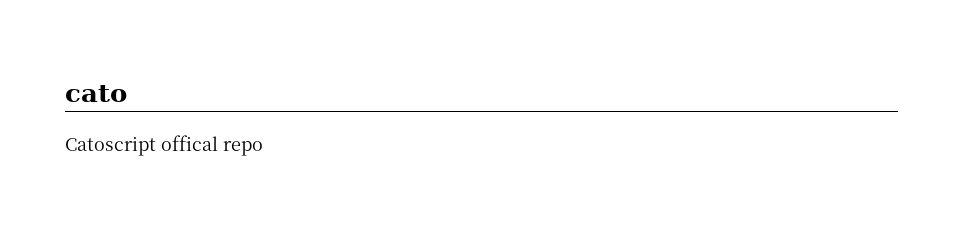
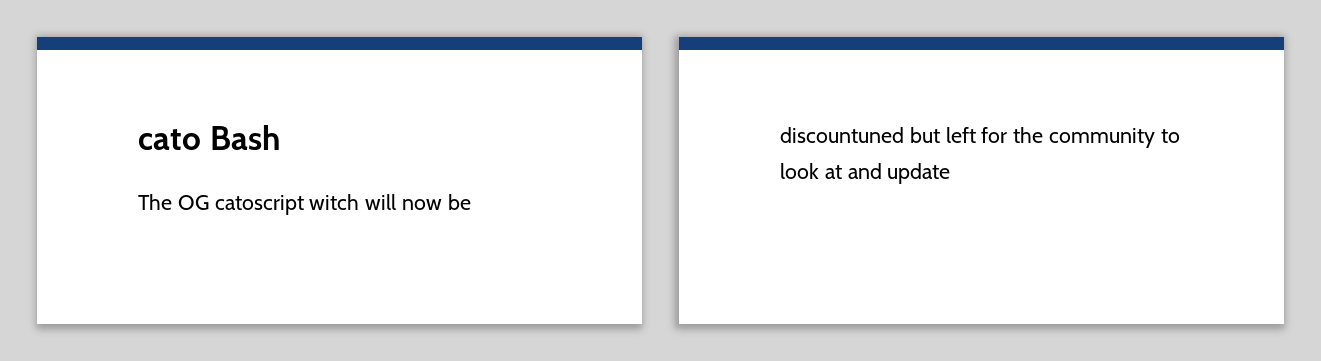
[65,135,263,156] // Catoscript offical repo -> [210,125,281,150] [138,194,471,215] [780,127,1180,148] [780,163,951,184] Bash // The OG catoscript witch will now be discountuned but left for the community to look at and update

